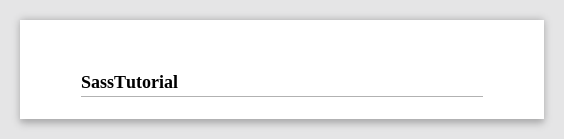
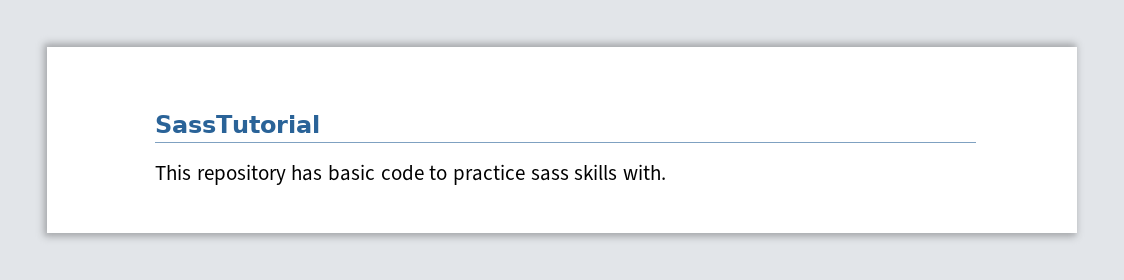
(178, 81) none -> [155,164,667,185] // This repository has basic code to practice sass skills with.

